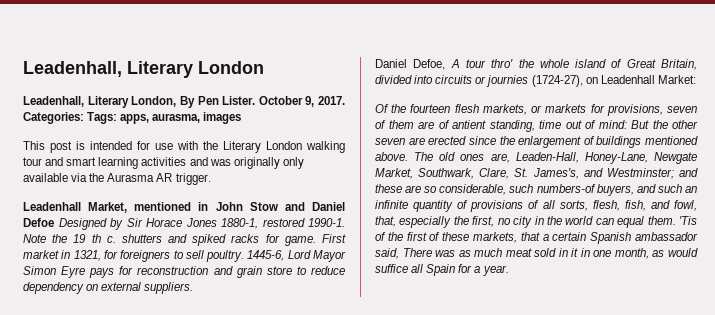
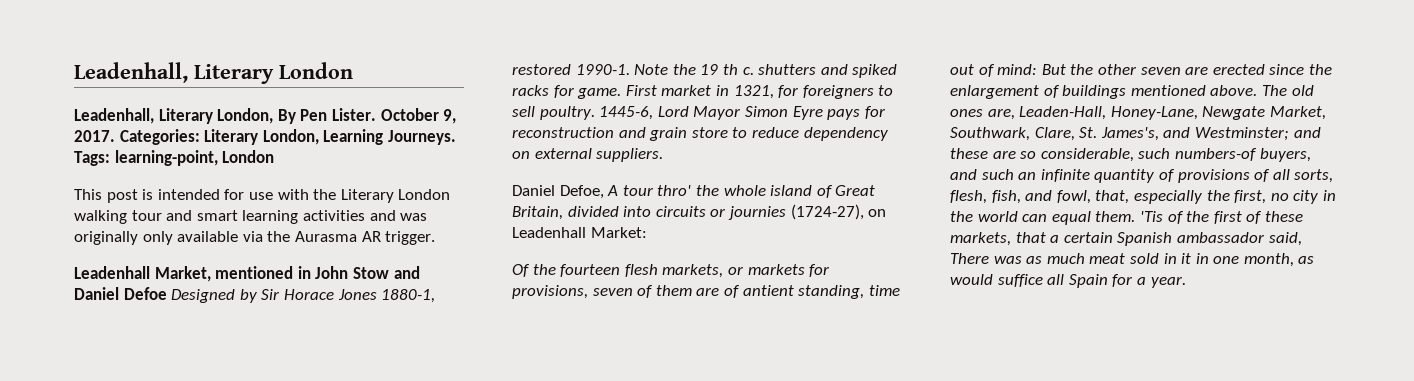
[87,112,242,124] Tags: apps, aurasma, images -> [204,129,456,145] [74,150,275,166] Literary London, Learning Journeys. Tags: learning-point, London

